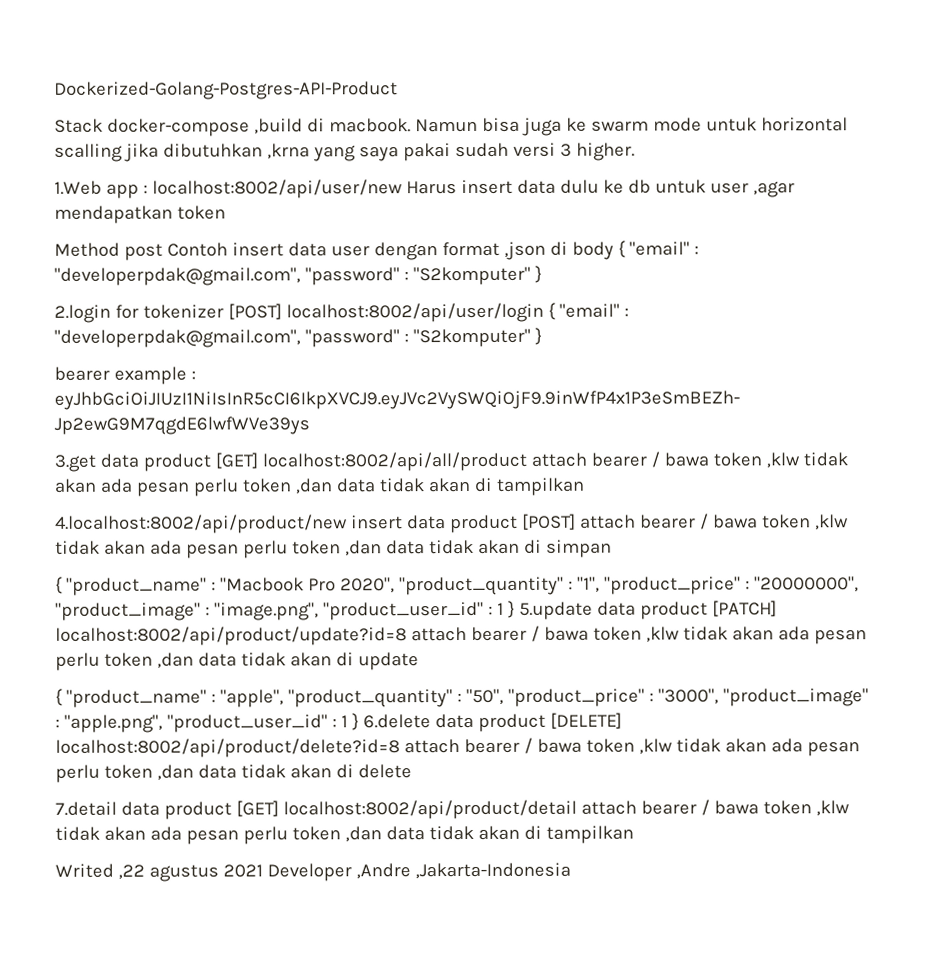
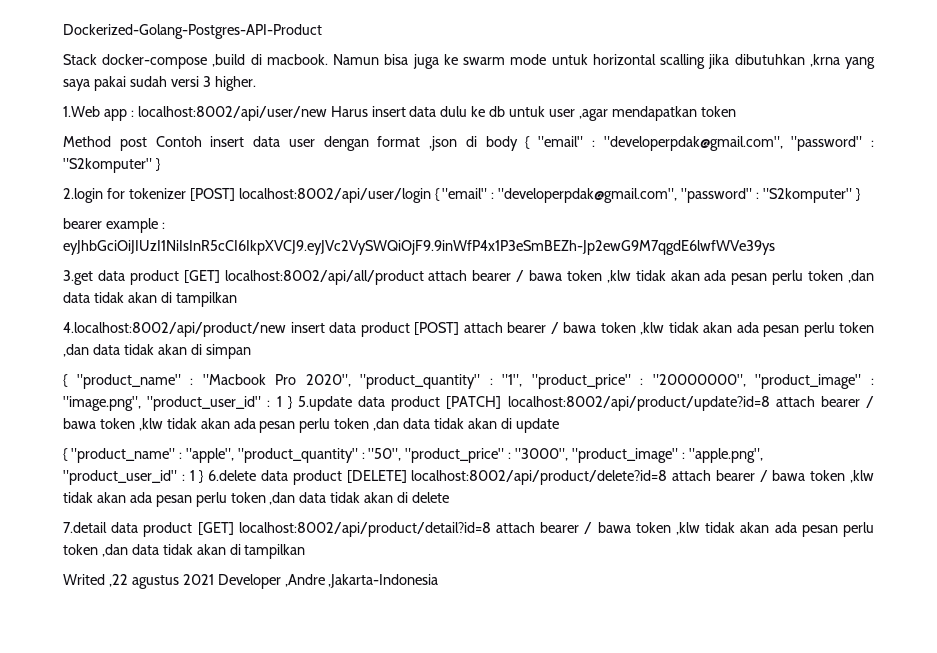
[282,799,577,820] localhost:8002/api/product/detail -> [238,522,491,537] localhost:8002/api/product/detail?id=8

